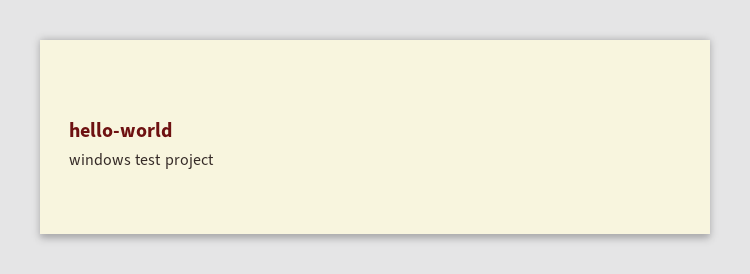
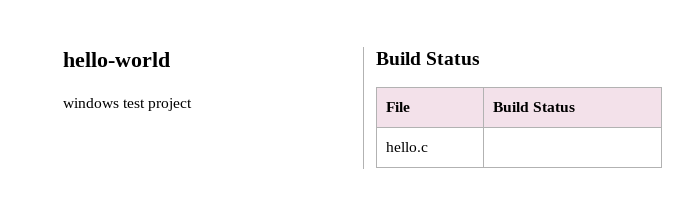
(214, 161) none -> [376,52,481,65] [386,102,411,112] [493,102,576,112] [386,142,429,152] // Build Status // File | Build Status // hello.c |

